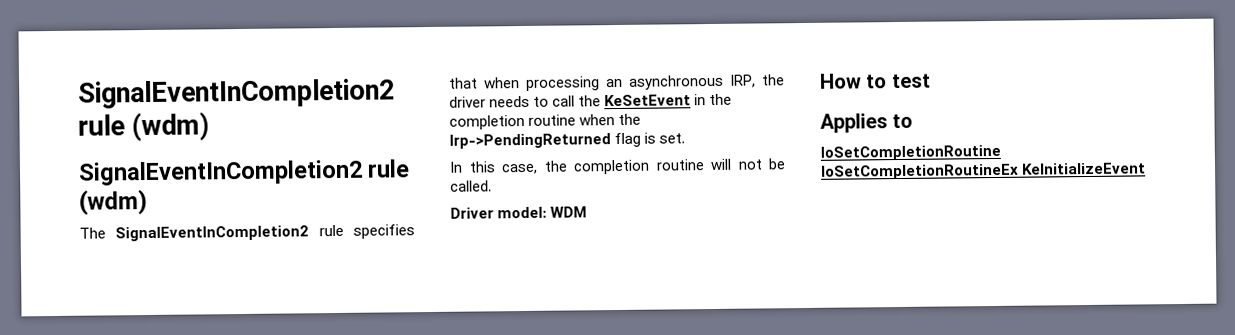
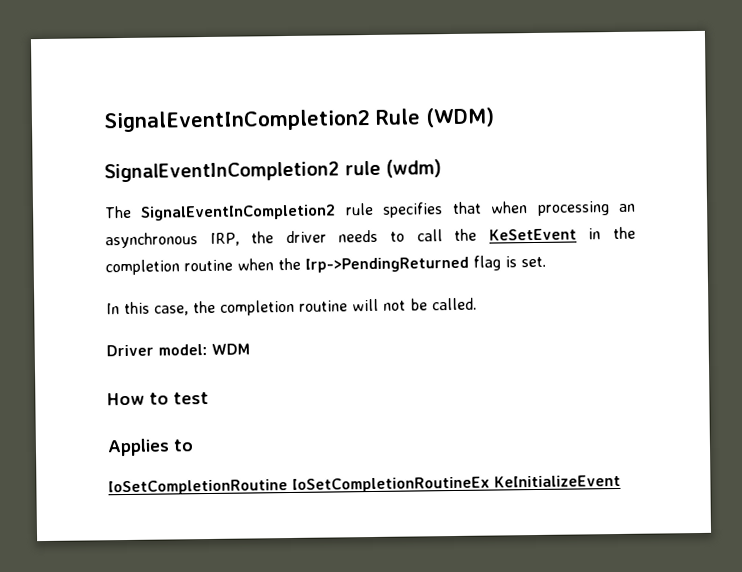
[78,78,395,109] [78,111,211,142] SignalEventInCompletion2 rule (wdm) -> [103,107,495,133] SignalEventInCompletion2 Rule (WDM)

